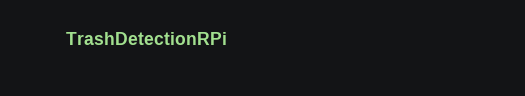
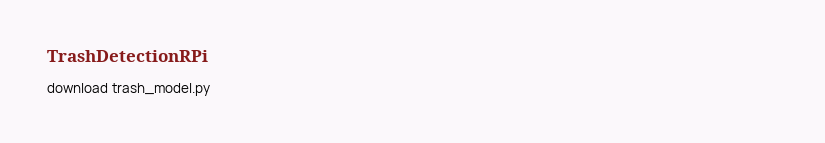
(227, 38) none -> [47,83,210,96] // download trash_model.py

